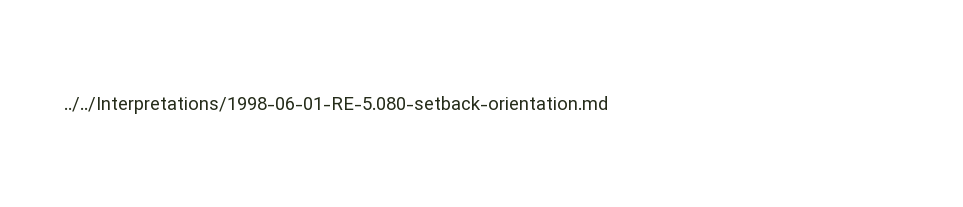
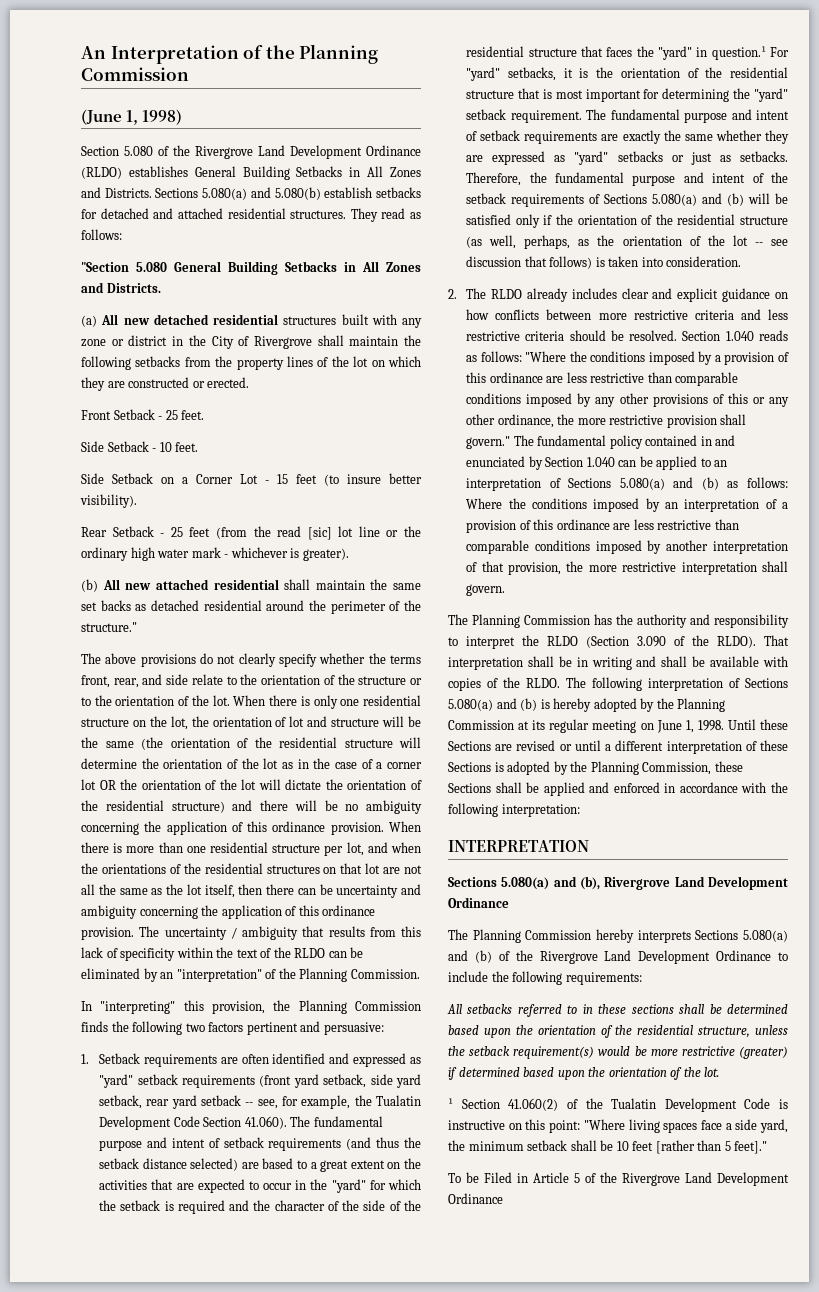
[64,96,608,114] ../../Interpretations/1998-06-01-RE-5.080-setback-orientation.md -> [81,44,379,64] [81,67,189,81] [81,109,183,125] [81,145,421,159] [81,166,421,180] [81,187,422,200] [81,208,421,222] [81,229,122,240] [81,261,421,275] [81,282,161,293] [81,314,422,328] [81,335,421,349] [81,356,421,370] [81,377,250,391] [81,409,205,420] [81,441,199,452] [81,473,422,486] [80,494,137,508] [81,526,421,540] [81,547,349,561] [81,579,421,592] [81,600,421,614] [81,622,137,632] [81,653,421,667] [81,674,422,688] [81,695,421,709] [81,716,421,730] [81,737,421,750] [81,758,422,769] [81,779,422,790] [81,800,422,814] [81,821,421,835] [81,842,421,856] [81,863,422,874] [81,884,421,898] [81,905,376,919] [81,926,421,940] [81,947,364,961] [81,968,420,982] [81,1000,421,1014] [81,1021,384,1035] [81,1053,421,1067] [99,1074,421,1088] [99,1095,422,1109] [99,1116,383,1130] [99,1137,422,1151] [99,1158,422,1172] [99,1179,421,1193] [99,1200,421,1214] [466,46,789,60] [466,67,788,81] [466,88,788,102] [466,109,789,123] [466,130,789,144] [466,151,788,165] [466,172,788,186] [466,193,788,207] [466,214,788,228] [466,235,788,249] [466,256,742,269] [448,288,788,302] [466,309,788,320] [466,330,788,341] [466,351,789,365] [466,372,739,386] [466,393,789,407] [466,414,747,428] [466,435,736,449] [466,456,728,470] [466,477,788,491] [466,498,788,512] [466,519,739,533] [466,540,788,554] [466,561,788,575] [466,584,506,596] [448,614,789,628] [448,635,789,649] [448,656,788,670] [448,677,788,691] [448,698,726,712] [448,719,788,733] [448,740,788,754] [448,761,743,775] [448,782,788,796] [448,803,580,817] [448,840,589,852] [448,876,788,890] [448,897,509,908] [448,929,788,943] [448,950,788,964] [448,971,642,985] [447,1004,788,1017] [448,1025,788,1038] [448,1046,788,1059] [448,1067,720,1080] [448,1098,788,1112] [448,1119,788,1133] [448,1140,768,1154] [448,1172,789,1186] [448,1193,503,1204] An Interpretation of the Planning Commission // (June 1, 1998) // Section 5.080 of the Rivergrove Land Development Ordinance (RLDO) establishes General Building Setbacks in All Zones and Districts. Sections 5.080(a) and 5.080(b) establish setbacks for detached and attached residential structures. They read as follows: // "Section 5.080 General Building Setbacks in All Zones and Districts. // (a) All new detached residential structures built with any zone or district in the City of Rivergrove shall maintain the following setbacks from the property lines of the lot on which they are constructed or erected. // Front Setback - 25 feet. // Side Setback - 10 feet. // Side Setback on a Corner Lot - 15 feet (to insure better visibility). // Rear Setback - 25 feet (from the read [sic] lot line or the ordinary high water mark - whichever is greater). // (b) All new attached residential shall maintain the same set backs as detached residential around the perimeter of the structure." // The above provisions do not clearly specify whether the terms front, rear, and side relate to the orientation of the structure or to the orientation of the lot. When there is only one residential structure on the lot, the orientation of lot and structure will be the same (the orientation of the residential structure will determine the orientation of the lot as in the case of a corner lot OR the orientation of the lot will dictate the orientation of the residential structure) and there will be no ambiguity concerning the application of this ordinance provision. When there is more than one residential structure per lot, and when the orientations of the residential structures on that lot are not all the same as the lot itself, then there can be uncertainty and ambiguity concerning the application of this ordinance provision. The uncertainty / ambiguity that results from this lack of specificity within the text of the RLDO can be eliminated by an "interpretation" of the Planning Commission. // In "interpreting" this provision, the Planning Commission finds the following two factors pertinent and persuasive: // 1. Setback requirements are often identified and expressed as "yard" setback requirements (front yard setback, side yard setback, rear yard setback -- see, for example, the Tualatin Development Code Section 41.060). The fundamental purpose and intent of setback requirements (and thus the setback distance selected) are based to a great extent on the activities that are expected to occur in the "yard" for which the setback is required and the character of the side of the residential structure that faces the "yard" in question.¹ For "yard" setbacks, it is the orientation of the residential structure that is most important for determining the "yard" setback requirement. The fundamental purpose and intent of setback requirements are exactly the same whether they are expressed as "yard" setbacks or just as setbacks. Therefore, the fundamental purpose and intent of the setback requirements of Sections 5.080(a) and (b) will be satisfied only if the orientation of the residential structure (as well, perhaps, as the orientation of the lot -- see discussion that follows) is taken into consideration. // 2. The RLDO already includes clear and explicit guidance on how conflicts between more restrictive criteria and less restrictive criteria should be resolved. Section 1.040 reads as follows: "Where the conditions imposed by a provision of this ordinance are less restrictive than comparable conditions imposed by any other provisions of this or any other ordinance, the more restrictive provision shall govern." The fundamental policy contained in and enunciated by Section 1.040 can be applied to an interpretation of Sections 5.080(a) and (b) as follows: Where the conditions imposed by an interpretation of a provision of this ordinance are less restrictive than comparable conditions imposed by another interpretation of that provision, the more restrictive interpretation shall govern. // The Planning Commission has the authority and responsibility to interpret the RLDO (Section 3.090 of the RLDO). That interpretation shall be in writing and shall be available with copies of the RLDO. The following interpretation of Sections 5.080(a) and (b) is hereby adopted by the Planning Commission at its regular meeting on June 1, 1998. Until these Sections are revised or until a different interpretation of these Sections is adopted by the Planning Commission, these Sections shall be applied and enforced in accordance with the following interpretation: // INTERPRETATION // Sections 5.080(a) and (b), Rivergrove Land Development Ordinance // The Planning Commission hereby interprets Sections 5.080(a) and (b) of the Rivergrove Land Development Ordinance to include the following requirements: // All setbacks referred to in these sections shall be determined based upon the orientation of the residential structure, unless the setback requirement(s) would be more restrictive (greater) if determined based upon the orientation of the lot. // ¹ Section 41.060(2) of the Tualatin Development Code is instructive on this point: "Where living spaces face a side yard, the minimum setback shall be 10 feet [rather than 5 feet]." // To be Filed in Article 5 of the Rivergrove Land Development Ordinance

